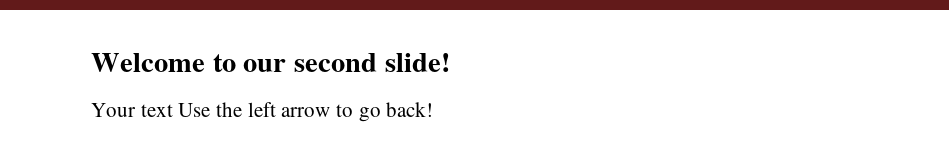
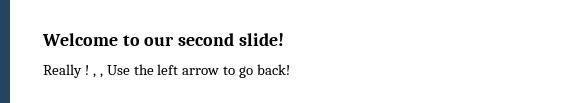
[91,103,173,117] Your text -> [43,64,103,78] Really ! , ,

